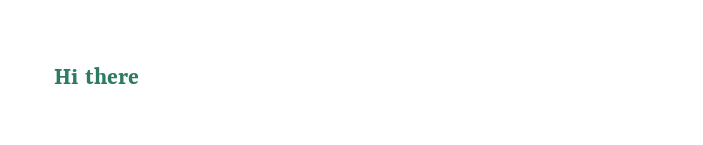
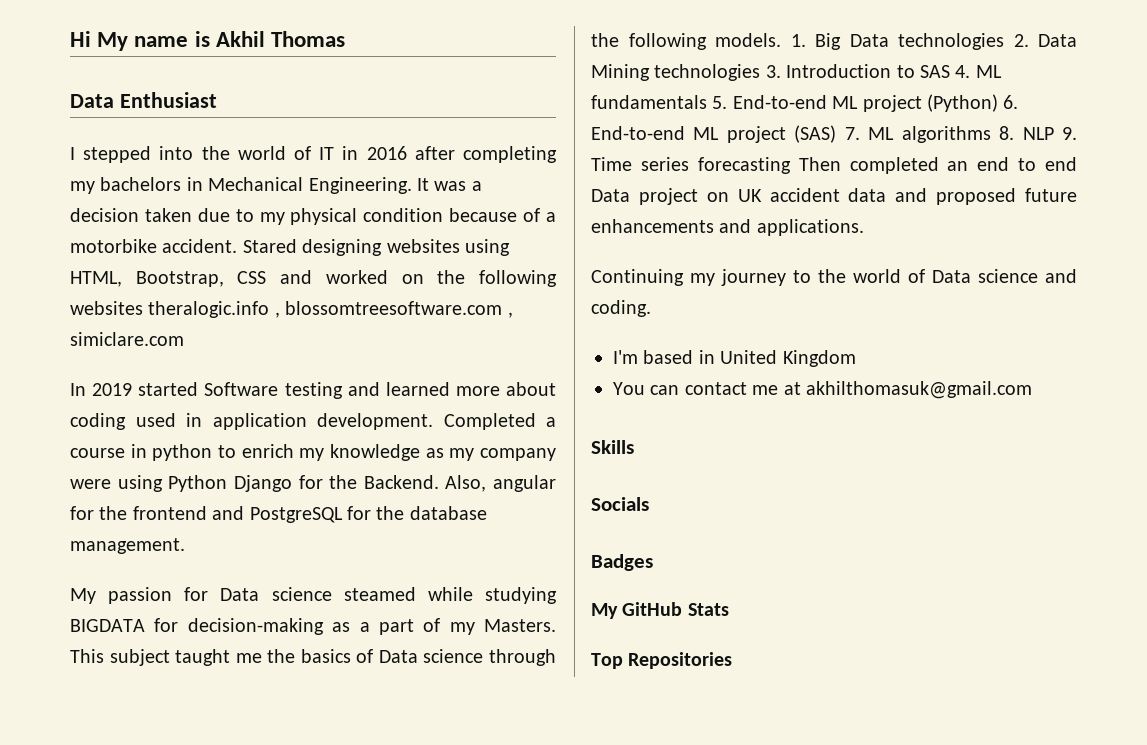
[84,67,139,84] there -> [97,31,346,51] [70,92,217,108] [70,146,557,163] [70,177,482,194] [70,208,557,225] [70,239,510,256] [70,270,557,287] [70,301,513,318] [70,332,184,346] [70,382,556,399] [70,413,556,430] [70,444,556,461] [70,475,556,492] [70,506,487,523] [70,538,185,554] [70,587,557,604] [70,618,556,635] [70,649,556,666] [591,33,1077,50] [591,64,1002,81] [591,94,1019,112] [591,125,1077,143] [591,157,1077,174] [591,188,1077,205] [591,219,864,236] [591,269,1077,286] [591,300,651,317] [613,350,856,367] [613,381,1032,399] [591,440,634,454] [591,497,649,511] [591,554,653,571] [591,602,729,619] [591,652,733,669] My name is Akhil Thomas // Data Enthusiast // I stepped into the world of IT in 2016 after completing my bachelors in Mechanical Engineering. It was a decision taken due to my physical condition because of a motorbike accident. Stared designing websites using HTML, Bootstrap, CSS and worked on the following websites theralogic.info , blossomtreesoftware.com , simiclare.com // In 2019 started Software testing and learned more about coding used in application development. Completed a course in python to enrich my knowledge as my company were using Python Django for the Backend. Also, angular for the frontend and PostgreSQL for the database management. // My passion for Data science steamed while studying BIGDATA for decision-making as a part of my Masters. This subject taught me the basics of Data science through the following models. 1. Big Data technologies 2. Data Mining technologies 3. Introduction to SAS 4. ML fundamentals 5. End-to-end ML project (Python) 6. End-to-end ML project (SAS) 7. ML algorithms 8. NLP 9. Time series forecasting Then completed an end to end Data project on UK accident data and proposed future enhancements and applications. // Continuing my journey to the world of Data science and coding. // I'm based in United Kingdom // You can contact me at akhilthomasuk@gmail.com // Skills // Socials // Badges // My GitHub Stats // Top Repositories

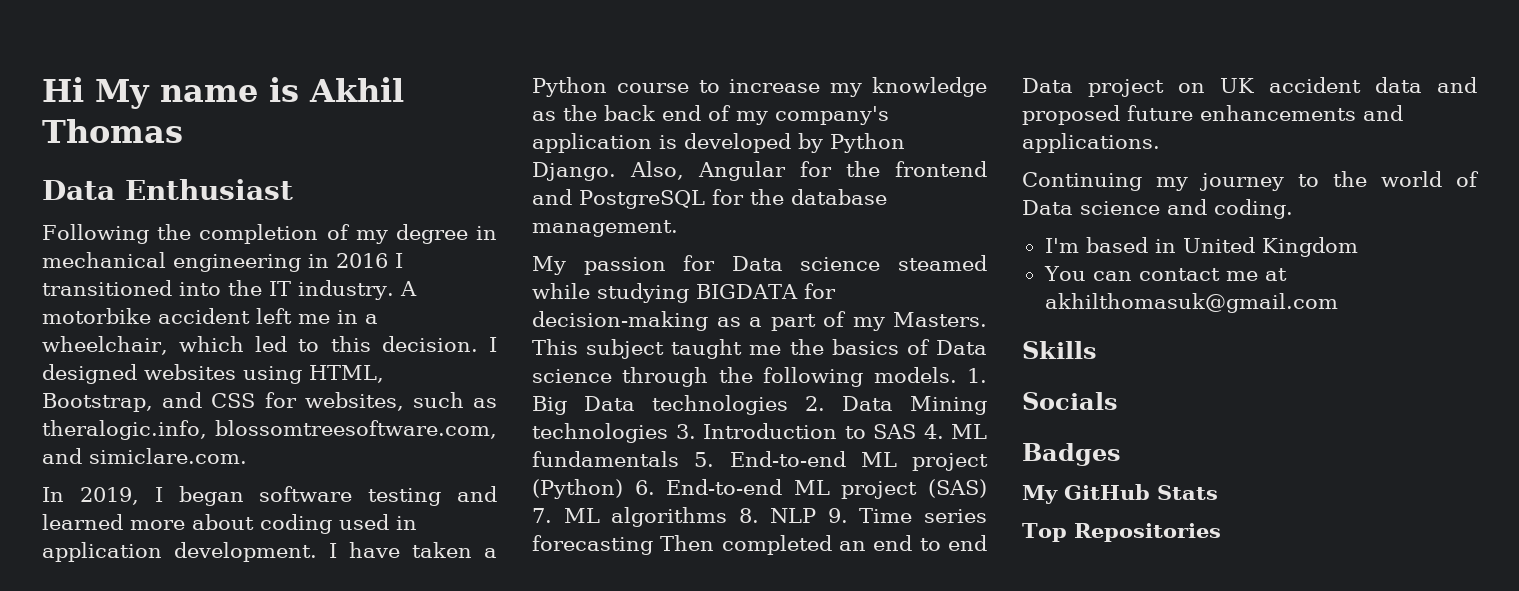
[70,146,557,163] [70,177,482,194] [70,208,557,225] [70,239,510,256] [70,270,557,287] [70,301,513,318] [70,332,184,346] [70,382,279,396] I stepped into the world of IT in 2016 after completing my bachelors in Mechanical Engineering. It was a decision taken due to my physical condition because of a motorbike accident. Stared designing websites using HTML, Bootstrap, CSS and worked on the following websites theralogic.info , blossomtreesoftware.com , simiclare.com // In 2019 started Software -> [42,224,497,244] [42,252,403,272] [42,280,417,300] [42,308,378,324] [42,336,497,355] [42,364,384,384] [42,392,498,412] [42,420,497,440] [42,448,247,464] [42,486,353,506] Following the completion of my degree in mechanical engineering in 2016 I transitioned into the IT industry. A motorbike accident left me in a wheelchair, which led to this decision. I designed websites using HTML, Bootstrap, and CSS for websites, such as theralogic.info, blossomtreesoftware.com, and simiclare.com. // In 2019, I began software
[443,413,556,430] [70,444,556,461] [70,475,556,492] Completed a course in python to enrich my knowledge as my company were using Python Django for the Backend. Also, angular -> [329,542,497,558] [532,77,987,97] [532,105,889,125] [532,133,905,153] [532,161,786,181] I have taken a Python course to increase my knowledge as the back end of my company's application is developed by Python Django. Also, Angular

